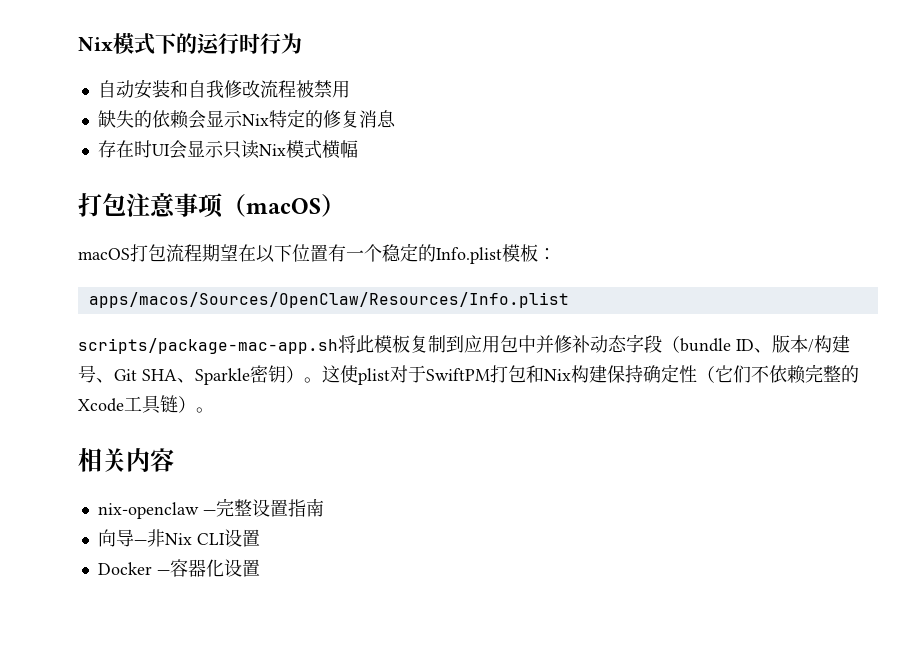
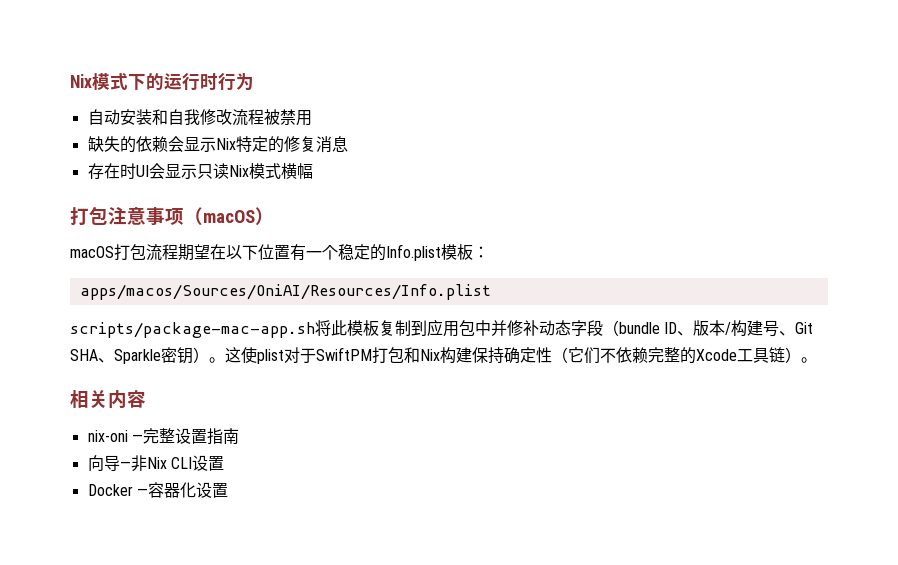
[88,292,569,308] apps/macos/Sources/OpenClaw/Resources/Info.plist -> [79,284,491,300] apps/macos/Sources/OniAI/Resources/Info.plist
[97,502,199,519] nix-openclaw -> [87,430,128,442] nix-oni

